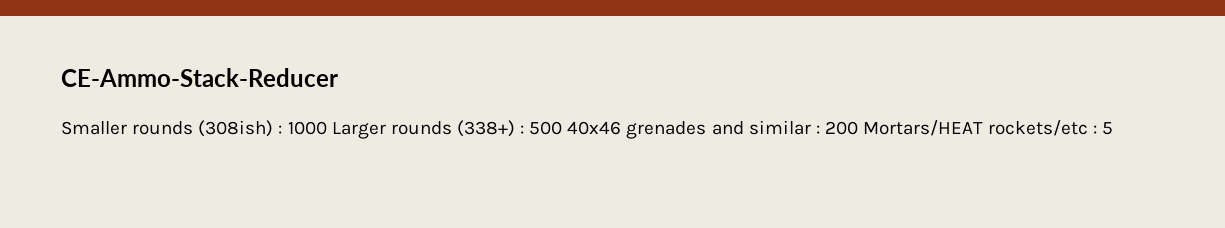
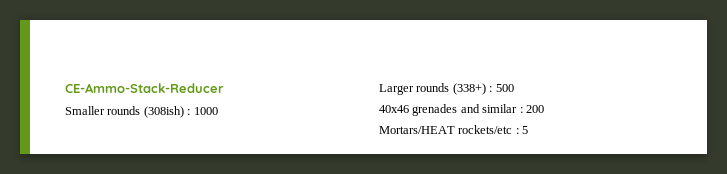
(327, 128) none -> (218, 111) //
(563, 128) none -> (514, 88) //
(858, 128) none -> (544, 109) //

